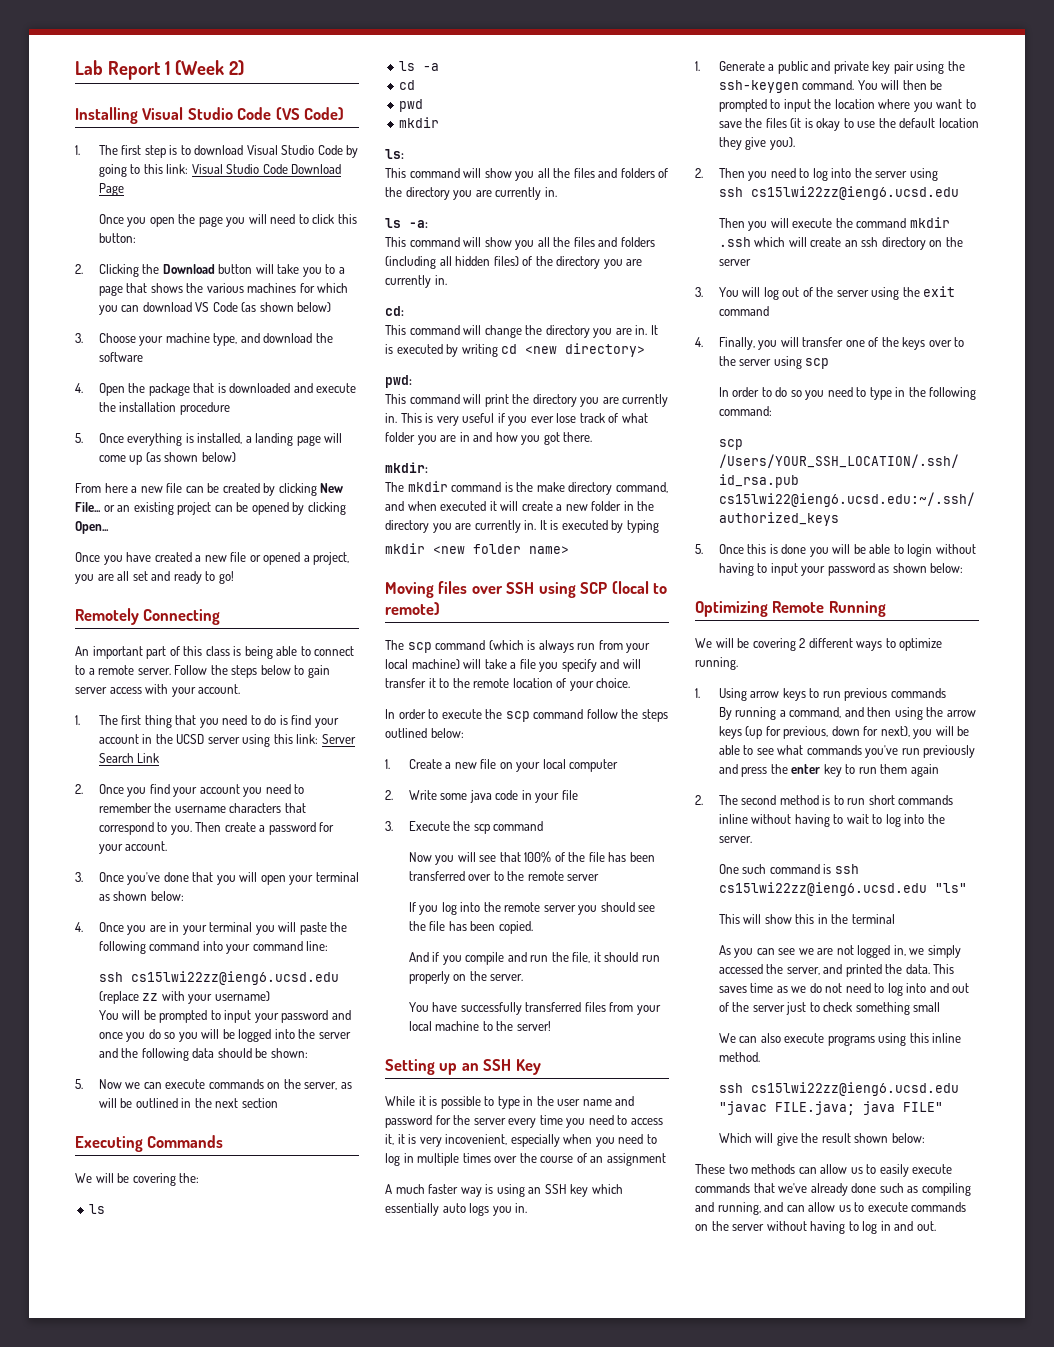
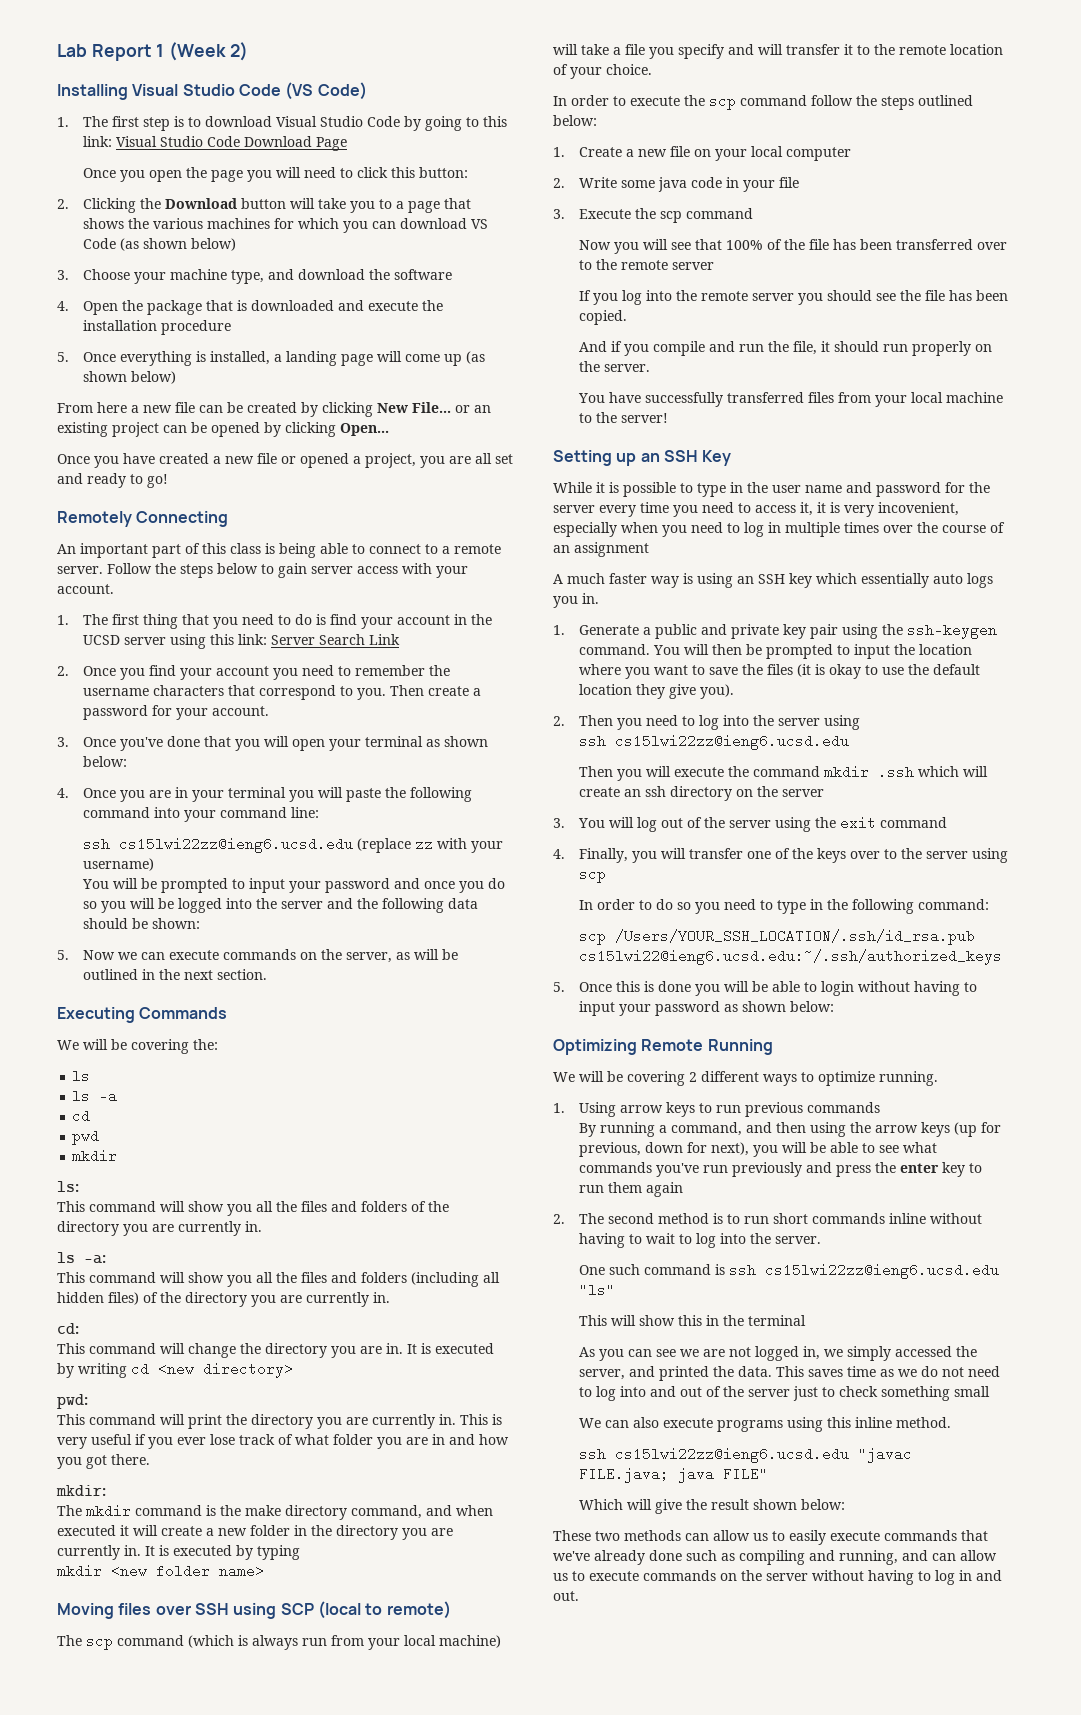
[241,1098,278,1108] section -> [216,969,267,980] section.

